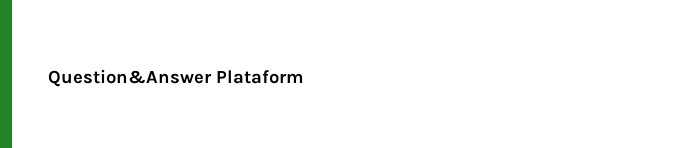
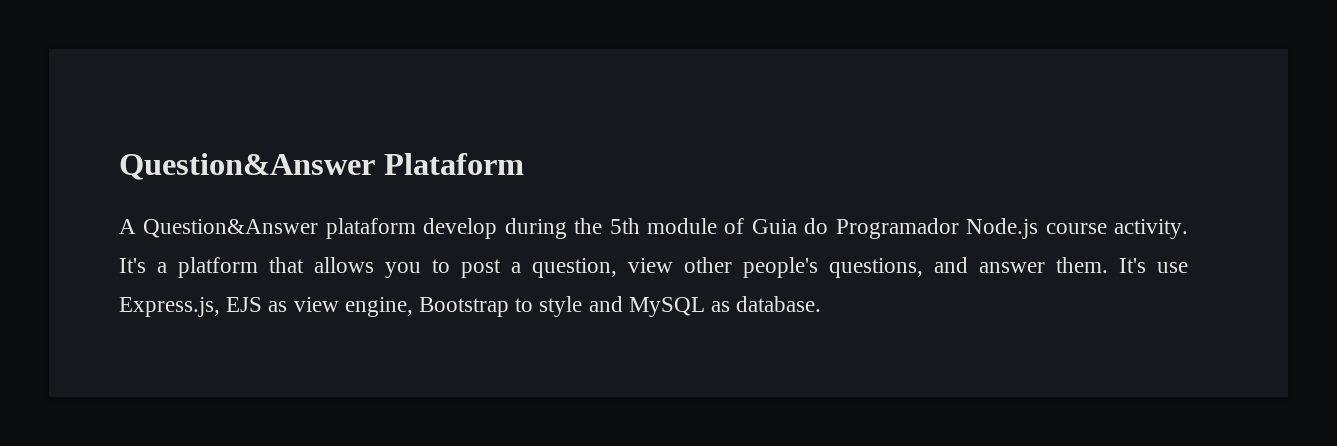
(304, 77) none -> [119,218,1189,239] [119,257,1188,278] [119,296,822,317] // A Question&Answer plataform develop during the 5th module of Guia do Programador Node.js course activity. It's a platform that allows you to post a question, view other people's questions, and answer them. It's use Express.js, EJS as view engine, Bootstrap to style and MySQL as database.

